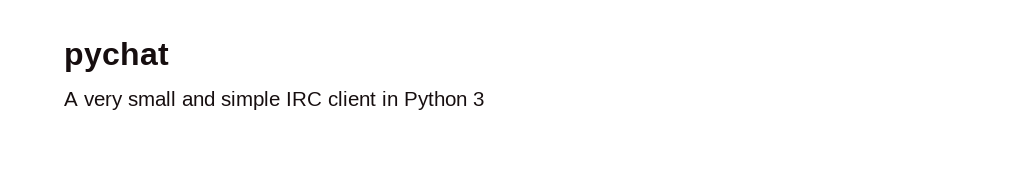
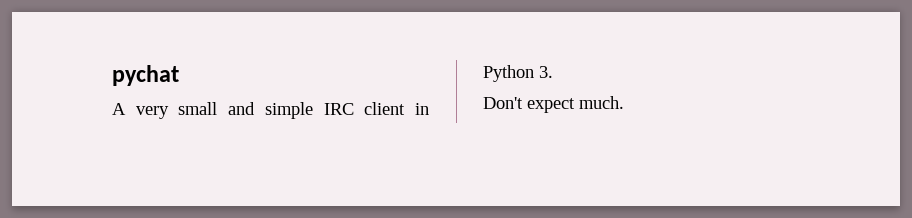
[473,92,484,106] 3 -> [539,66,553,78] [483,96,624,113] 3. // Don't expect much.

